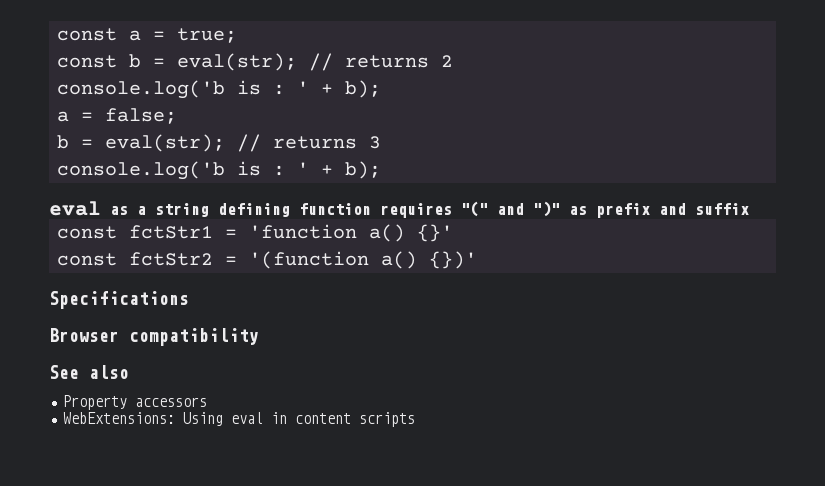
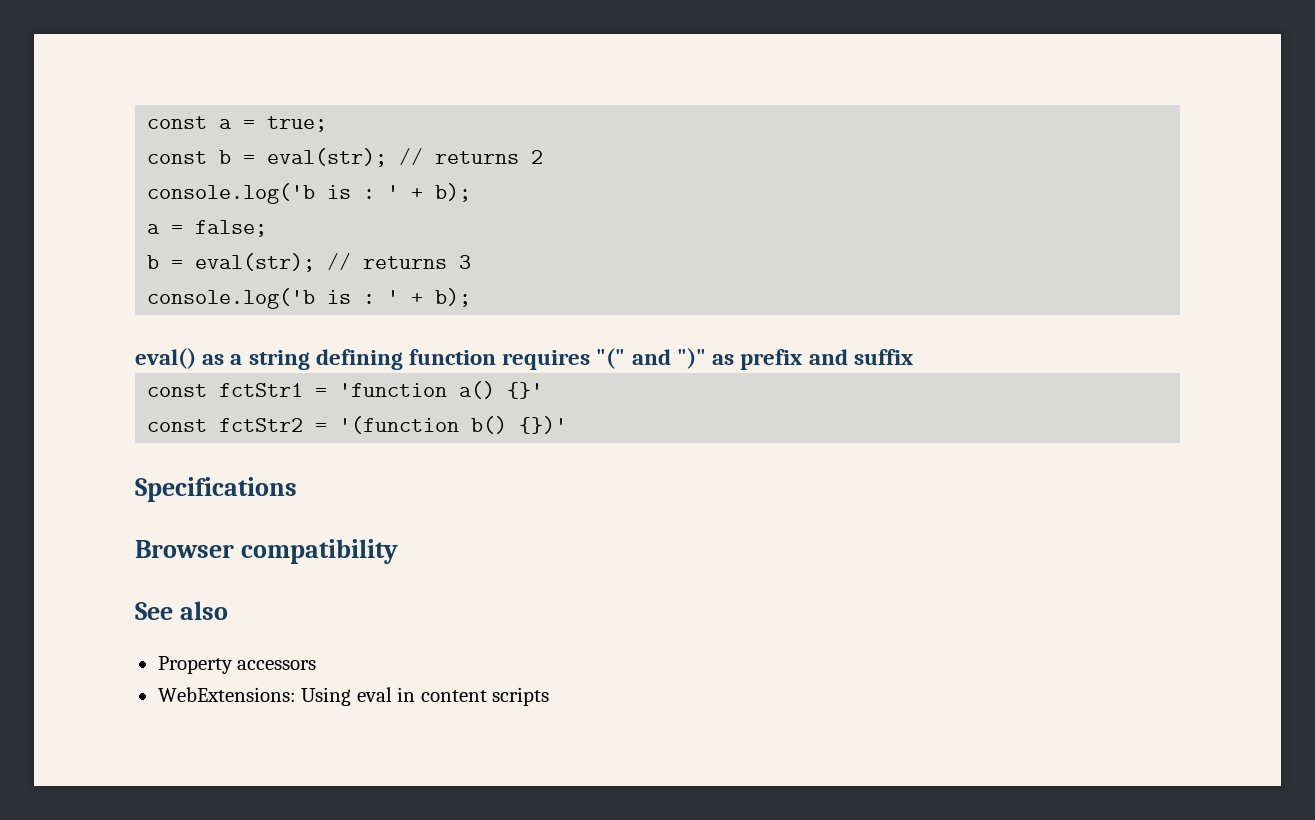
[49,201,101,216] eval -> [135,348,196,369] eval()
[380,251,417,269] a() -> [471,416,508,434] b()

